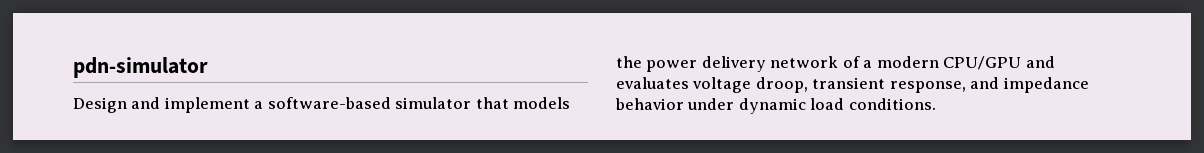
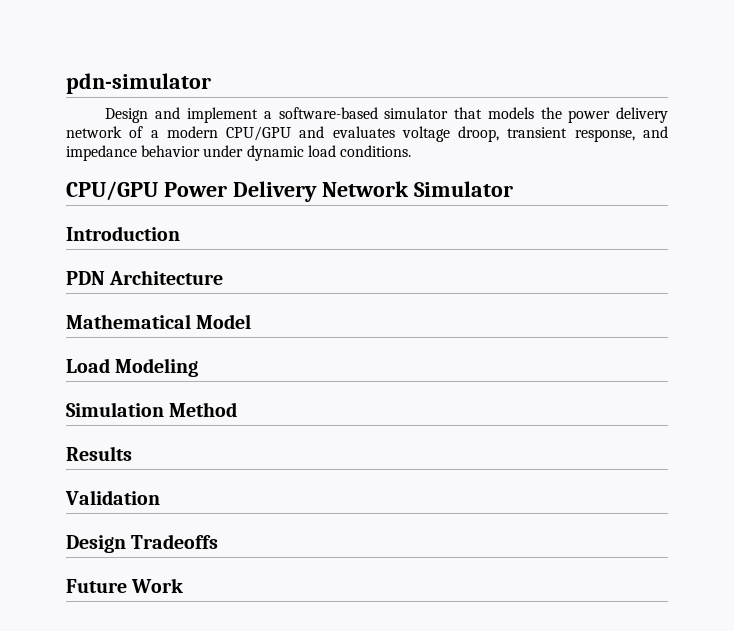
(936, 104) none -> [66,181,513,202] [66,226,180,241] [66,270,224,285] [66,314,252,329] [66,358,199,377] [66,402,238,417] [66,446,132,461] [65,490,160,505] [66,534,219,553] [66,578,184,593] // CPU/GPU Power Delivery Network Simulator // Introduction // PDN Architecture // Mathematical Model // Load Modeling // Simulation Method // Results // Validation // Design Tradeoffs // Future Work

